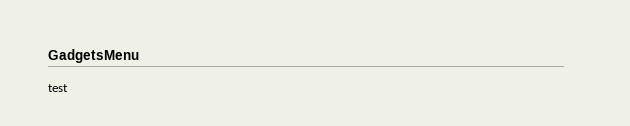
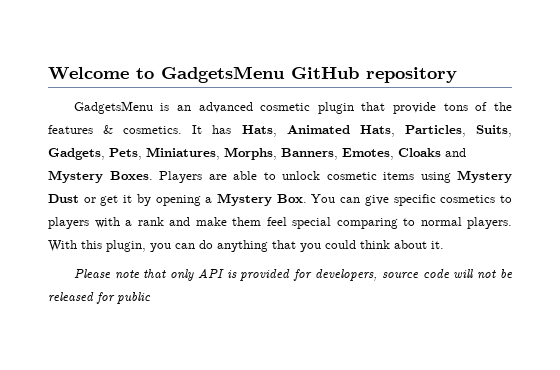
[48,49,139,63] [48,84,68,92] GadgetsMenu // test -> [48,66,457,83] [73,101,513,114] [48,125,512,137] [48,147,466,160] [48,170,512,183] [48,193,512,206] [48,217,512,229] [48,240,444,252] [73,268,513,281] [48,292,151,304] Welcome to GadgetsMenu GitHub repository // GadgetsMenu is an advanced cosmetic plugin that provide tons of the features & cosmetics. It has Hats, Animated Hats, Particles, Suits, Gadgets, Pets, Miniatures, Morphs, Banners, Emotes, Cloaks and Mystery Boxes. Players are able to unlock cosmetic items using Mystery Dust or get it by opening a Mystery Box. You can give specific cosmetics to players with a rank and make them feel special comparing to normal players. With this plugin, you can do anything that you could think about it. // Please note that only API is provided for developers, source code will not be released for public

